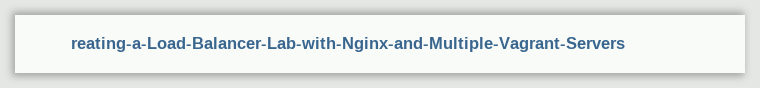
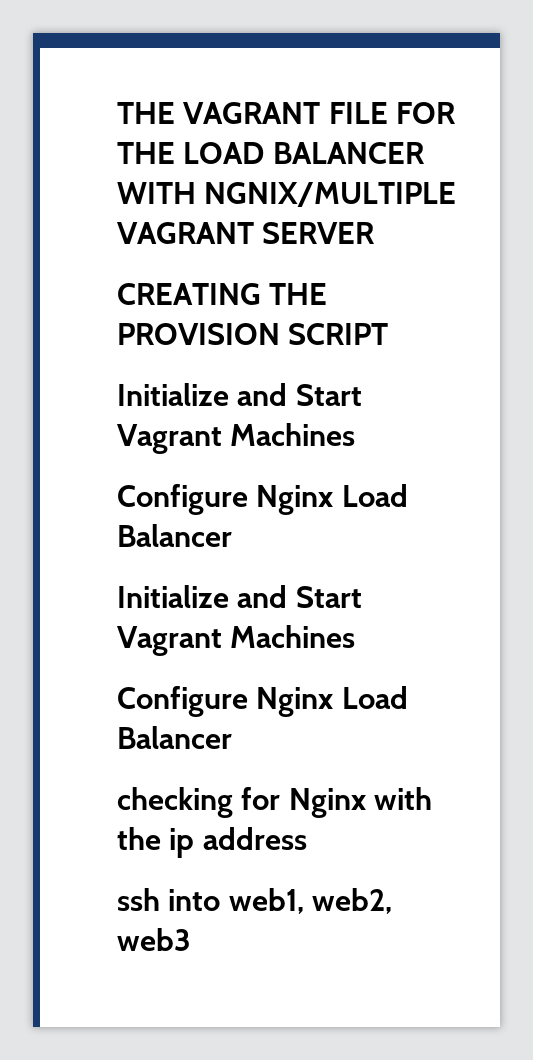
[71,37,625,52] reating-a-Load-Balancer-Lab-with-Nginx-and-Multiple-Vagrant-Servers -> [117,102,456,124] [117,142,424,164] [117,182,457,207] [117,222,375,244] [117,283,328,305] [117,323,389,345] [117,383,362,406] [117,423,356,454] [117,484,408,515] [117,524,232,547] [117,585,362,608] [117,625,356,656] [117,686,408,717] [117,726,232,749] [117,787,433,818] [117,827,307,858] [117,888,393,914] [117,928,191,951] THE VAGRANT FILE FOR THE LOAD BALANCER WITH NGNIX/MULTIPLE VAGRANT SERVER // CREATING THE PROVISION SCRIPT // Initialize and Start Vagrant Machines // Configure Nginx Load Balancer // Initialize and Start Vagrant Machines // Configure Nginx Load Balancer // checking for Nginx with the ip address // ssh into web1, web2, web3

